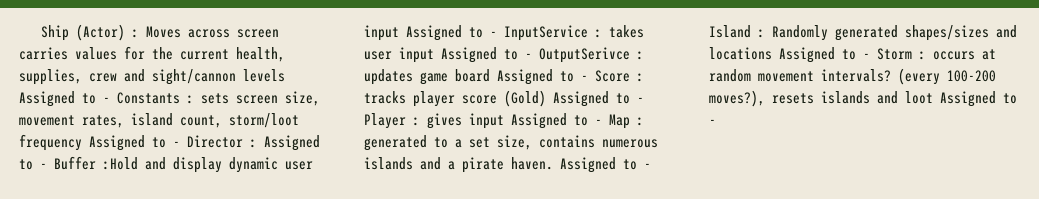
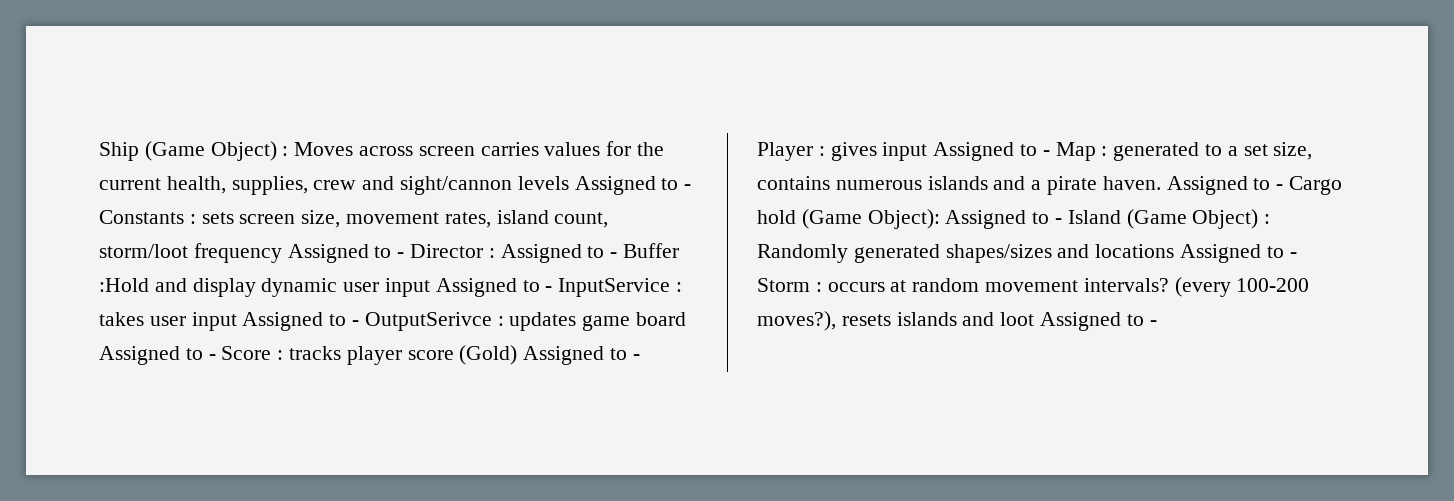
[76,24,126,41] (Actor) -> [144,141,277,161] (Game Object)
[709,25,751,38] Island -> [1289,176,1343,195] [757,209,1259,229] Cargo hold (Game Object): Assigned to - Island (Game Object)

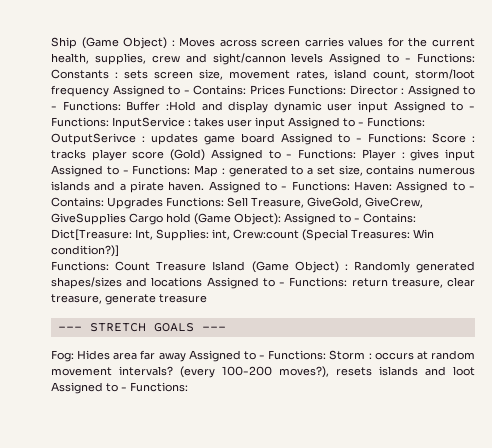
(692, 187) none -> [417,53,476,63] Functions:
(405, 255) none -> [193,85,346,95] Contains: Prices Functions:
(618, 255) none -> [62,101,121,111] Functions:
(553, 289) none -> [51,117,109,127] Functions:
(360, 323) none -> [367,117,425,127] Functions:
(216, 357) none -> [368,133,427,143] Functions:
(640, 357) none -> [298,149,357,159] Functions:
(1050, 153) none -> [132,165,191,175] Functions:
(1284, 187) none -> [291,181,475,193] [51,197,423,209] [51,213,126,225] Functions: Haven: Assigned to - Contains: Upgrades Functions: Sell Treasure, GiveGold, GiveCrew, GiveSupplies
(1063, 221) none -> [363,213,416,223] [51,229,434,241] [51,245,119,257] [51,261,207,271] Contains: Dict[Treasure: Int, Supplies: int, Crew:count (Special Treasures: Win condition?)] // Functions: Count Treasure
(1297, 255) none -> [289,277,476,288] [51,294,207,305] [57,323,226,332] [51,350,327,362] Functions: return treasure, clear treasure, generate treasure // --- STRETCH GOALS --- // Fog: Hides area far away Assigned to - Functions:
(1157, 323) none -> [130,382,188,392] Functions:

